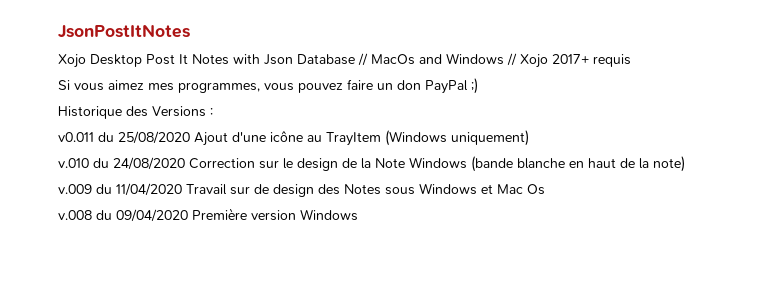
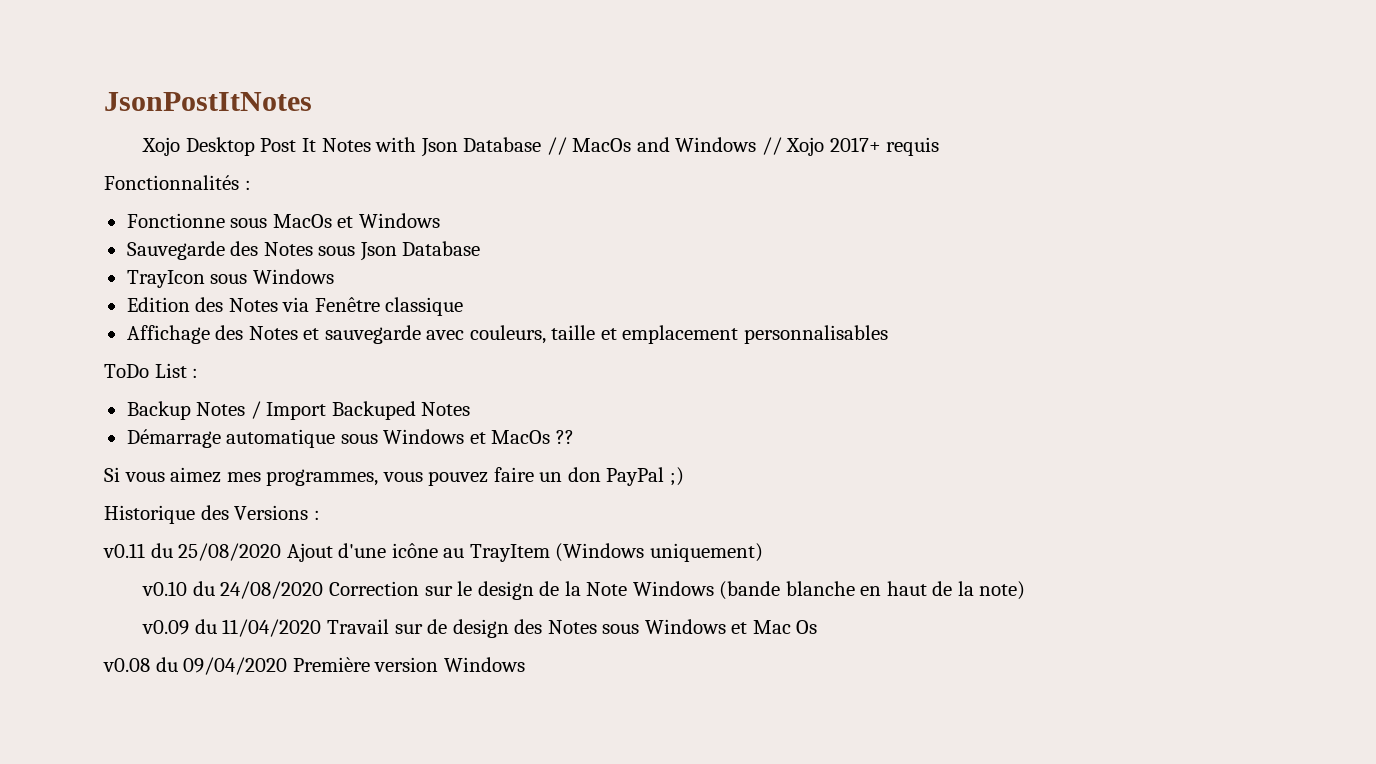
(631, 60) none -> [104,175,251,190] [126,213,440,228] [126,241,481,261] [126,269,334,288] [126,297,464,316] [126,325,888,344] [104,363,199,378] [126,401,471,420] [126,429,574,448] // Fonctionnalités : // Fonctionne sous MacOs et Windows // Sauvegarde des Notes sous Json Database // TrayIcon sous Windows // Edition des Notes via Fenêtre classique // Affichage des Notes et sauvegarde avec couleurs, taille et emplacement personnalisables // ToDo List : // Backup Notes / Import Backuped Notes // Démarrage automatique sous Windows et MacOs ??
[58,132,94,142] v0.011 -> [103,543,145,558] v0.11
[58,158,89,168] v.010 -> [142,581,188,596] v0.10
[58,184,92,194] v.009 -> [142,620,190,635] v0.09
[58,210,92,220] v.008 -> [103,658,150,672] v0.08

